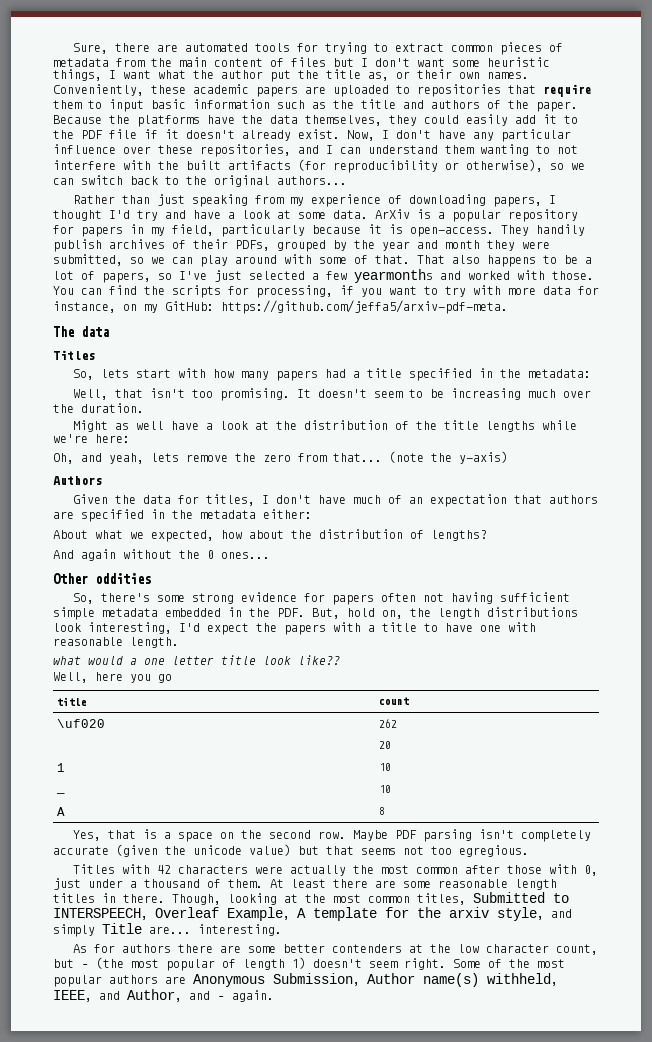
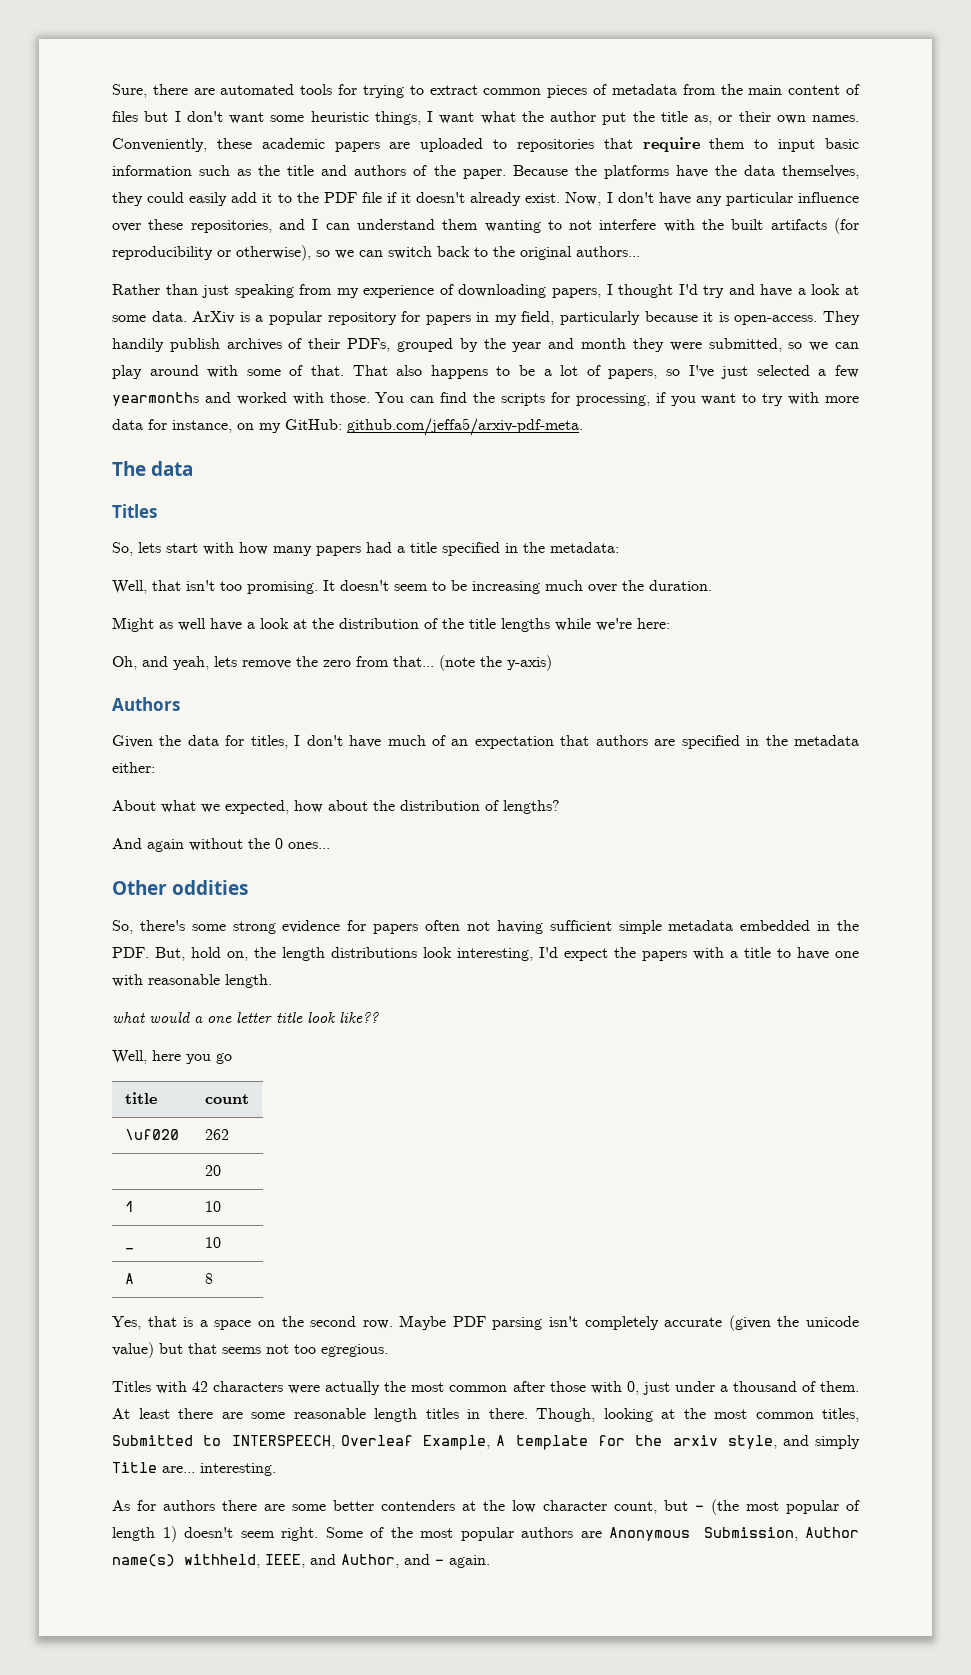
[221,300,508,314] https://github.com/jeffa5/arxiv-pdf-meta. -> [347,418,583,436] github.com/jeffa5/arxiv-pdf-meta.

